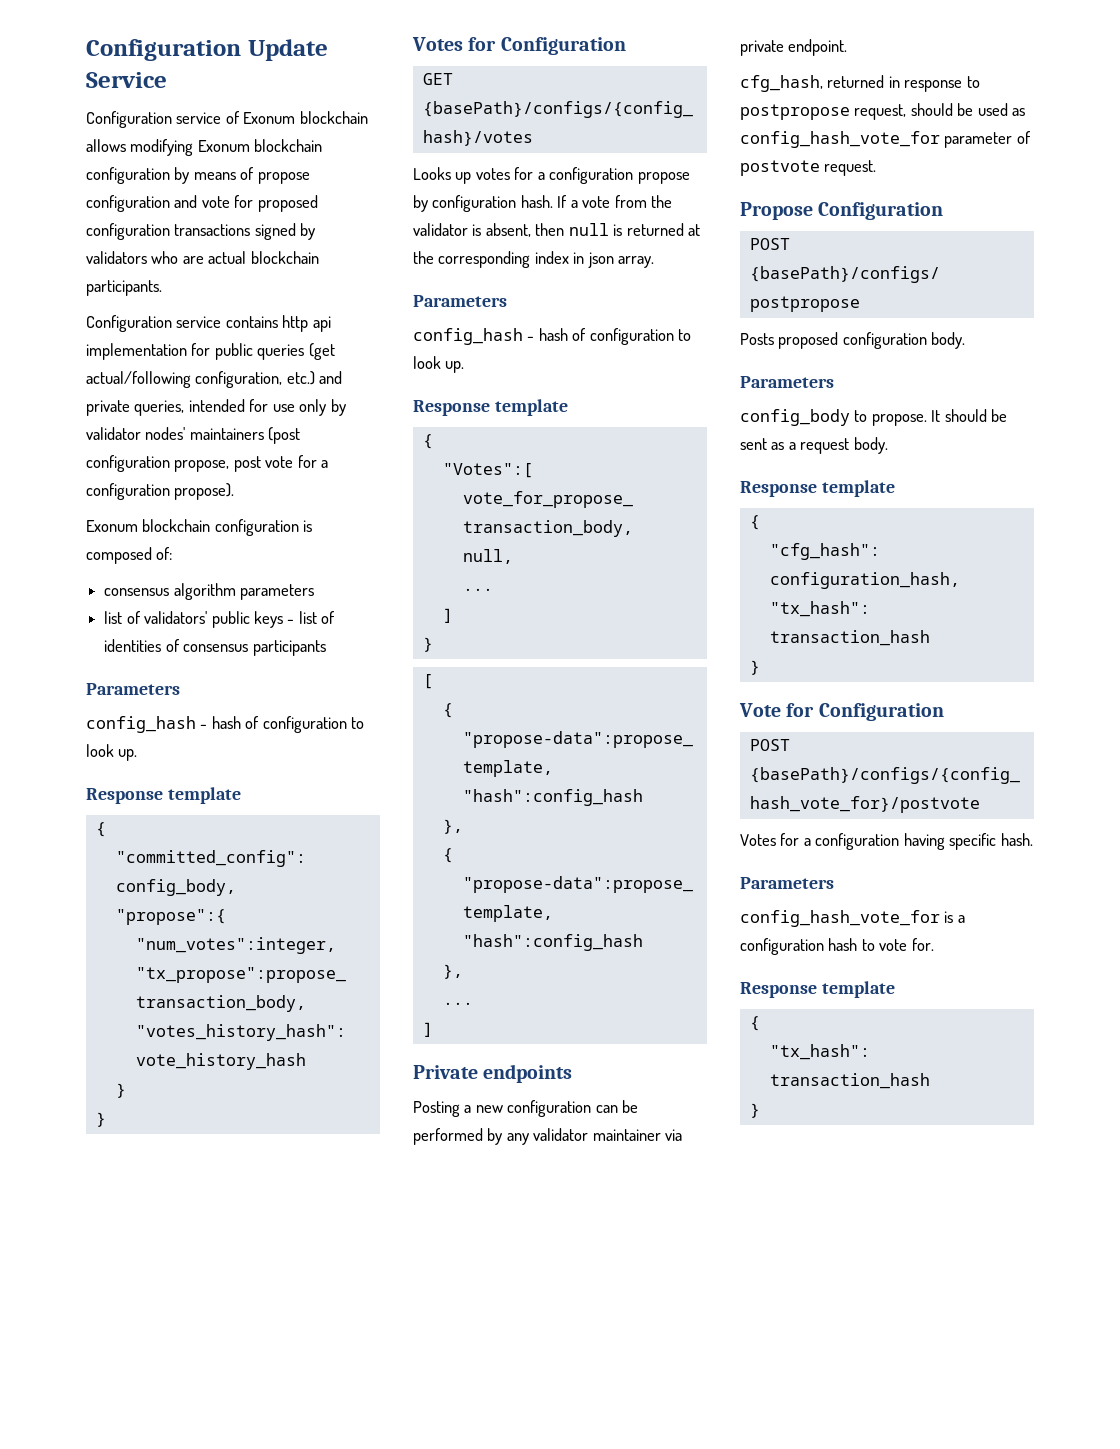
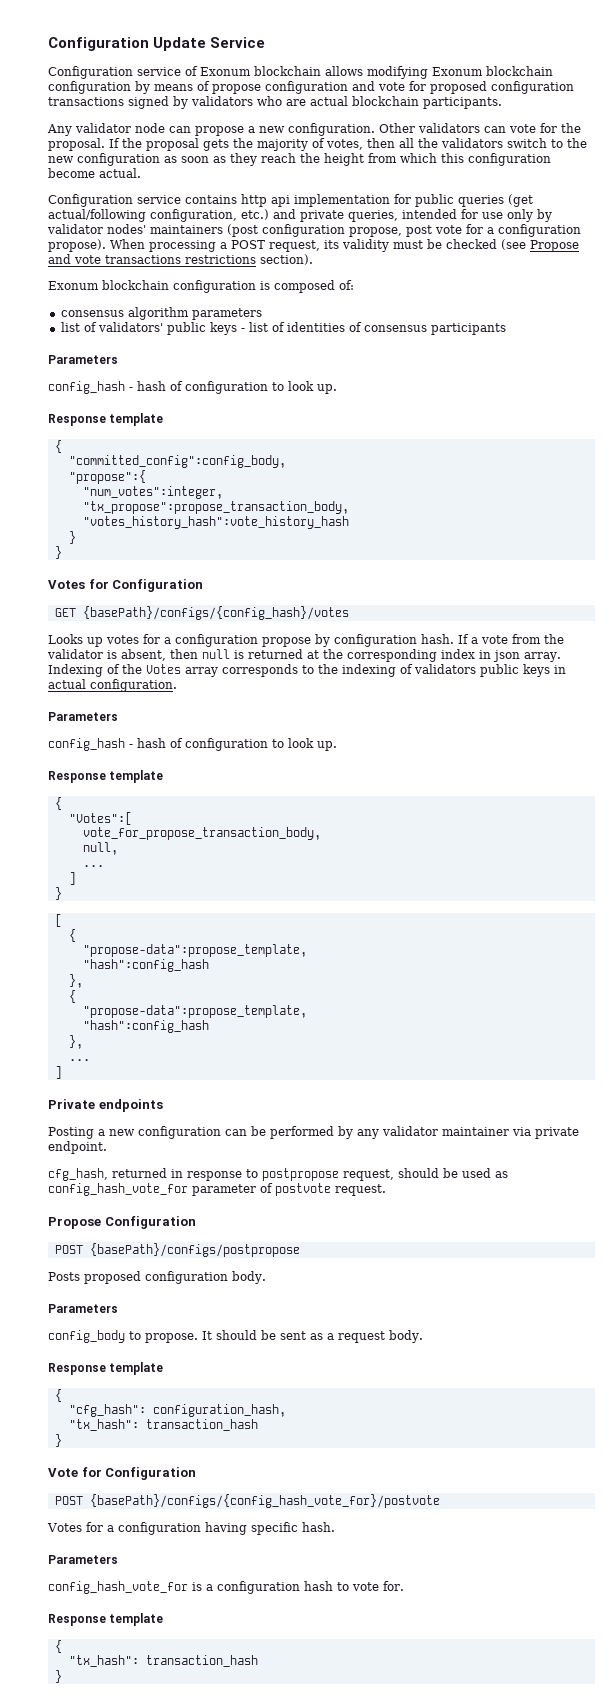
(162, 288) none -> [47,123,581,136] [48,138,587,151] [48,153,551,166] [48,168,141,178] // Any validator node can propose a new configuration. Other validators can vote for the proposal. If the proposal gets the majority of votes, then all the validators switch to the new configuration as soon as they reach the height from which this configuration become actual.
(235, 491) none -> [110,239,579,252] [48,254,313,265] When processing a POST request, its validity must be checked (see Propose and vote transactions restrictions section).
(655, 262) none -> [48,664,566,677] [48,679,177,692] Indexing of the Votes array corresponds to the indexing of validators public keys in actual configuration.

